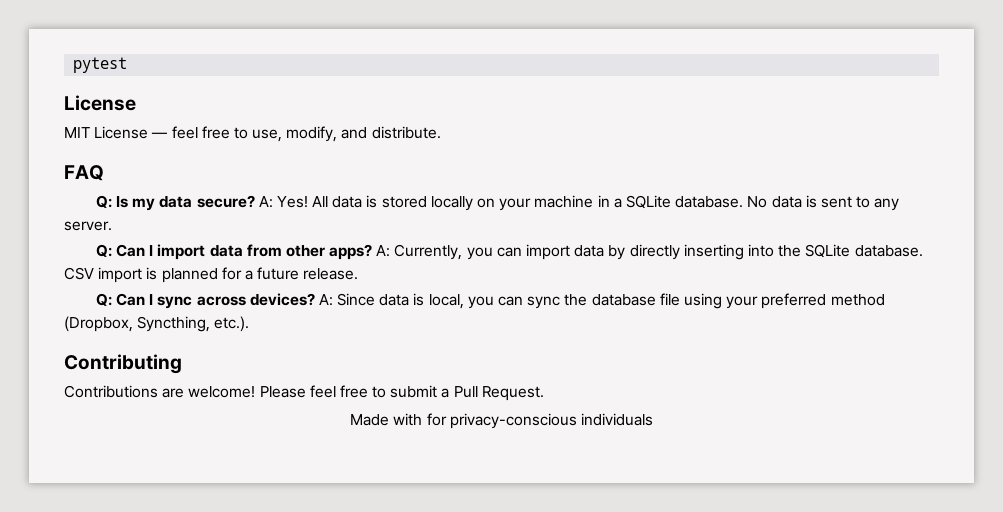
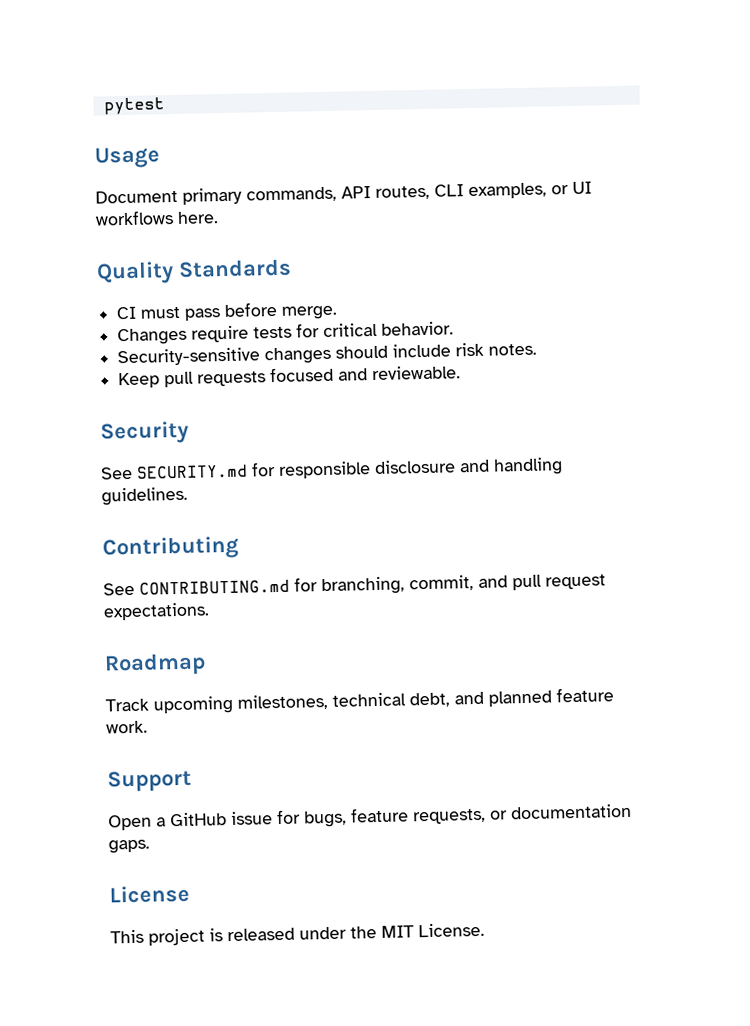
[64,95,136,111] [64,126,441,142] [64,165,104,181] [95,195,900,211] [64,221,112,231] [95,244,923,260] [64,267,359,283] [95,293,885,309] [64,316,250,332] [64,354,182,374] [64,385,544,401] [350,413,653,429] License // MIT License — feel free to use, modify, and distribute. // FAQ // Q: Is my data secure? A: Yes! All data is stored locally on your machine in a SQLite database. No data is sent to any server. // Q: Can I import data from other apps? A: Currently, you can import data by directly inserting into the SQLite database. CSV import is planned for a future release. // Q: Can I sync across devices? A: Since data is local, you can sync the database file using your preferred method (Dropbox, Syncthing, etc.). // Contributing // Contributions are welcome! Please feel free to submit a Pull Request. // Made with for privacy-conscious individuals -> [94,146,160,169] [95,181,592,205] [95,210,219,226] [96,258,292,285] [116,301,339,321] [117,321,455,346] [117,342,538,367] [118,365,462,389] [100,420,189,445] [101,457,563,480] [101,486,188,506] [102,535,239,561] [103,574,606,596] [103,602,210,621] [104,652,206,677] [105,687,614,715] [106,720,148,734] [107,769,192,793] [108,803,632,831] [108,839,150,854] [109,884,190,904] [110,922,485,946] Usage // Document primary commands, API routes, CLI examples, or UI workflows here. // Quality Standards // CI must pass before merge. // Changes require tests for critical behavior. // Security-sensitive changes should include risk notes. // Keep pull requests focused and reviewable. // Security // See SECURITY.md for responsible disclosure and handling guidelines. // Contributing // See CONTRIBUTING.md for branching, commit, and pull request expectations. // Roadmap // Track upcoming milestones, technical debt, and planned feature work. // Support // Open a GitHub issue for bugs, feature requests, or documentation gaps. // License // This project is released under the MIT License.

